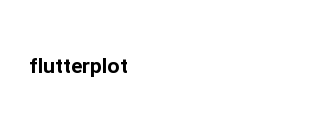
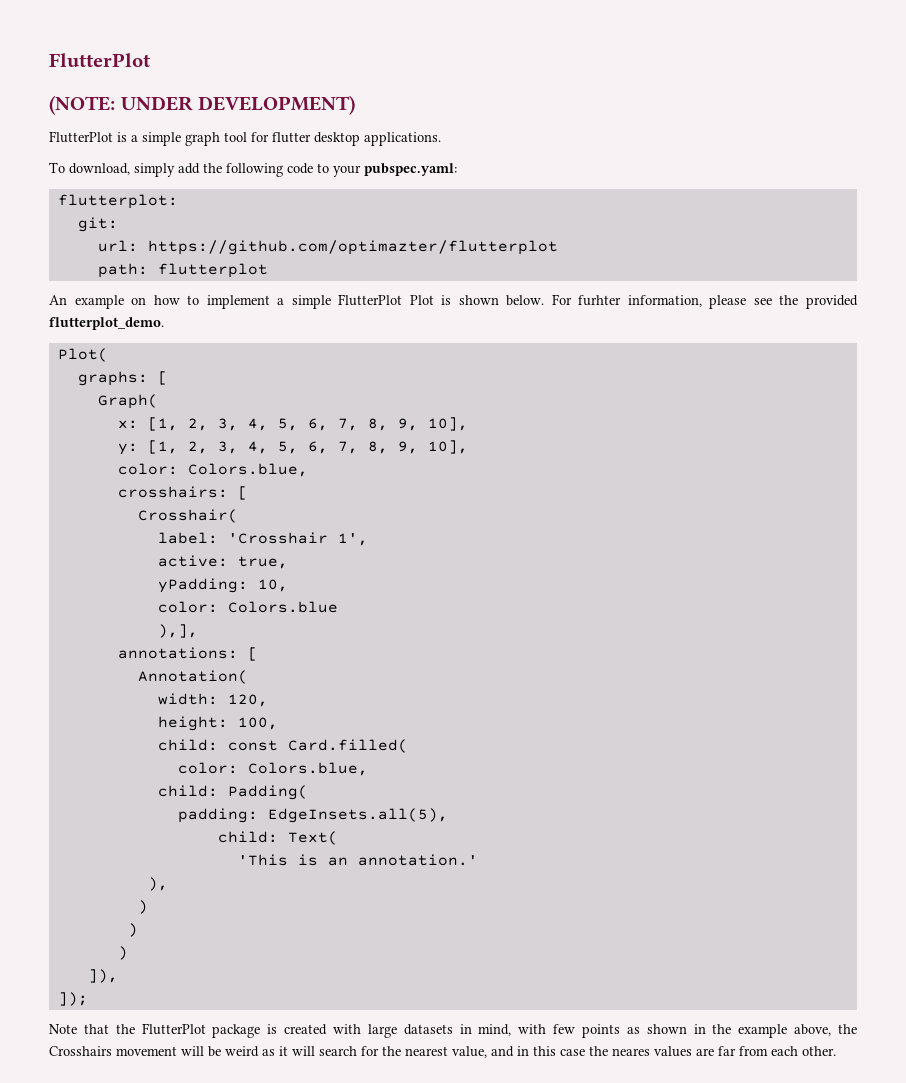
[29,58,128,77] flutterplot -> [49,53,150,67] [49,95,356,115] [49,131,441,146] [49,162,457,177] [57,194,178,209] [77,217,118,232] [97,240,558,255] [97,263,268,278] [49,294,858,309] [49,317,164,330] [57,348,108,362] [77,371,168,386] [97,394,158,409] [117,417,468,431] [117,440,468,455] [117,463,308,477] [117,486,248,500] [137,509,238,523] [157,532,368,546] [157,555,288,569] [157,578,288,593] [157,601,338,613] [157,624,198,638] [117,647,258,661] [137,670,248,684] [157,693,268,707] [157,716,278,731] [157,739,408,753] [177,762,368,776] [157,785,308,800] [177,808,448,823] [217,831,338,845] [237,854,478,866] [147,877,168,891] [137,900,148,914] [127,923,138,937] [117,946,128,960] [87,969,118,983] [57,992,88,1006] [49,1023,858,1038] [49,1046,836,1058] FlutterPlot // (NOTE: UNDER DEVELOPMENT) // FlutterPlot is a simple graph tool for flutter desktop applications. // To download, simply add the following code to your pubspec.yaml: // flutterplot: // git: // url: https://github.com/optimazter/flutterplot // path: flutterplot // An example on how to implement a simple FlutterPlot Plot is shown below. For furhter information, please see the provided flutterplot_demo. // Plot( // graphs: [ // Graph( // x: [1, 2, 3, 4, 5, 6, 7, 8, 9, 10], // y: [1, 2, 3, 4, 5, 6, 7, 8, 9, 10], // color: Colors.blue, // crosshairs: [ // Crosshair( // label: 'Crosshair 1', // active: true, // yPadding: 10, // color: Colors.blue // ),], // annotations: [ // Annotation( // width: 120, // height: 100, // child: const Card.filled( // color: Colors.blue, // child: Padding( // padding: EdgeInsets.all(5), // child: Text( // 'This is an annotation.' // ), // ) // ) // ) // ]), // ]); // Note that the FlutterPlot package is created with large datasets in mind, with few points as shown in the example above, the Crosshairs movement will be weird as it will search for the nearest value, and in this case the neares values are far from each other.

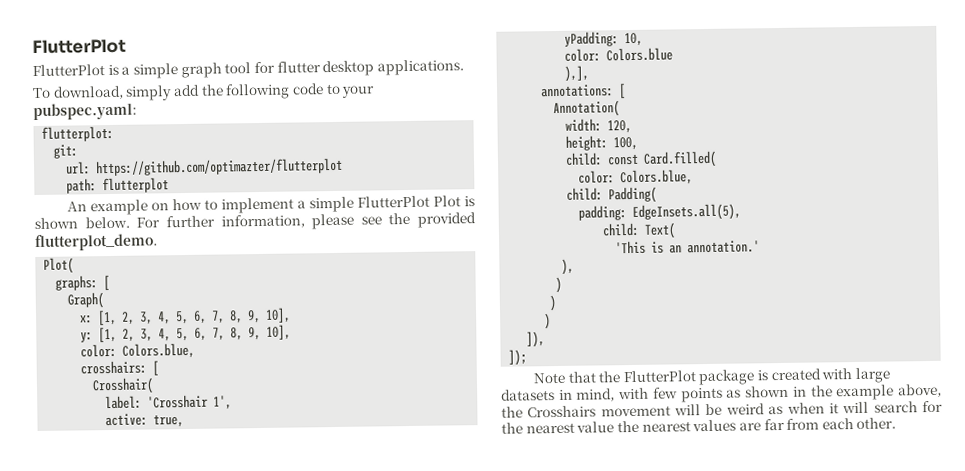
[49,53,150,67] [49,95,356,115] FlutterPlot // (NOTE: UNDER DEVELOPMENT) -> [32,38,126,55] FlutterPlot
[578,295,622,306] furhter -> [165,215,215,228] further
(275, 1052) none -> [786,402,825,414] when
[452,1046,650,1058] value, and in this case the neares -> [576,420,691,433] value the nearest

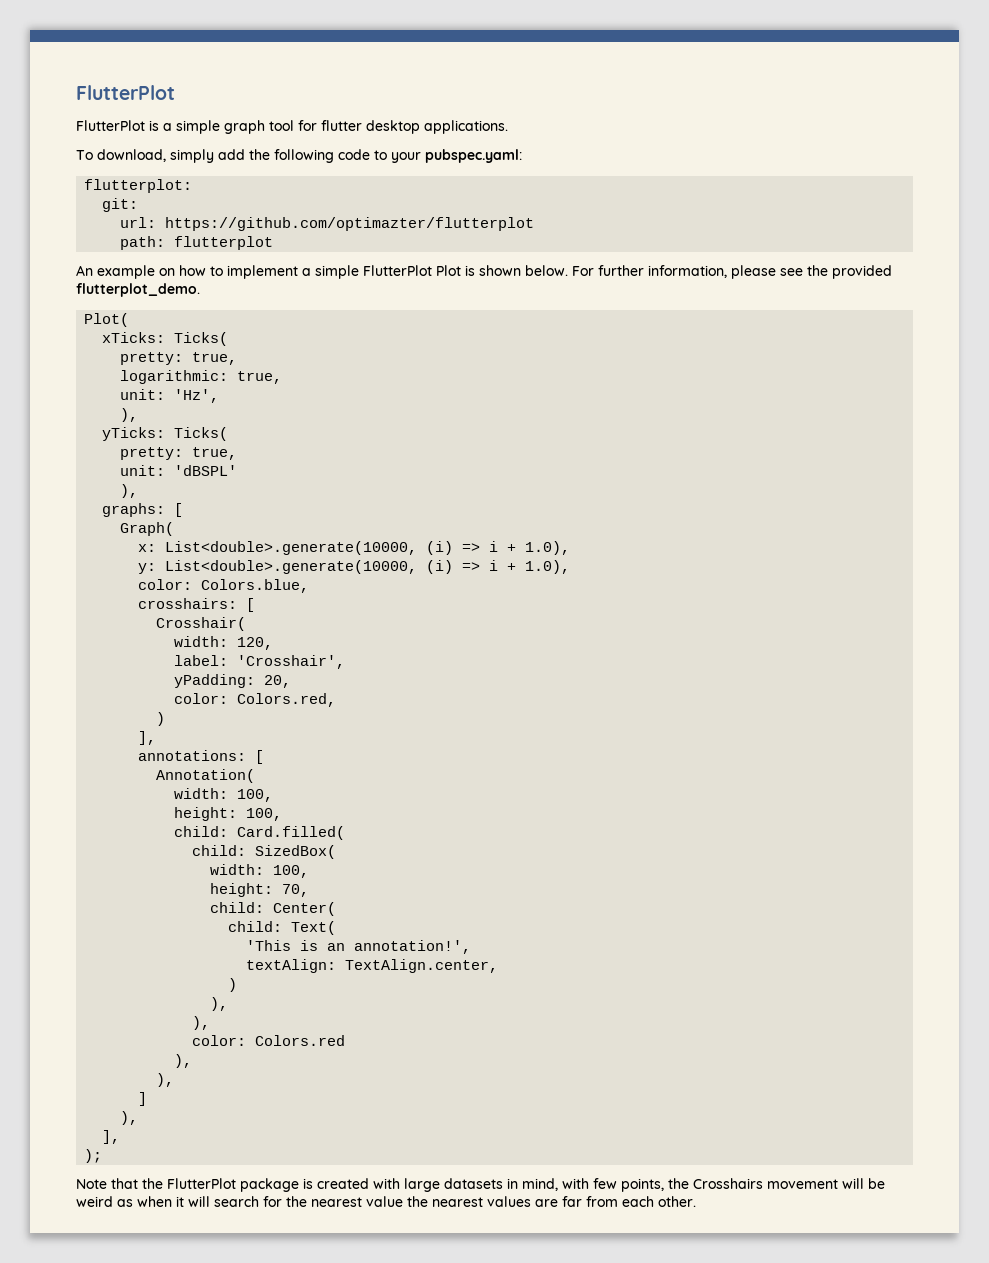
[55,275,111,291] [67,292,105,309] [80,307,292,326] [80,324,292,343] graphs: [ // Graph( // x: [1, 2, 3, 4, 5, 6, 7, 8, 9, 10], // y: [1, 2, 3, 4, 5, 6, 7, 8, 9, 10], -> [102,332,229,346] [120,352,238,365] [120,370,283,384] [120,389,220,403] [120,408,139,422] [102,427,229,441] [120,447,238,460] [120,465,238,476] [120,484,139,498] [102,503,184,517] [120,522,175,536] [138,541,571,555] [138,560,571,574] xTicks: Ticks( // pretty: true, // logarithmic: true, // unit: 'Hz', // ), // yTicks: Ticks( // pretty: true, // unit: 'dBSPL' // ), // graphs: [ // Graph( // x: List<double>.generate(10000, (i) => i + 1.0), // y: List<double>.generate(10000, (i) => i + 1.0),
(155, 386) none -> [174,636,274,650] // width: 120,
[147,394,233,410] [105,413,185,428] 'Crosshair 1', // active: true, -> [237,655,346,669] 'Crosshair',
[624,32,644,47] [564,47,674,62] [564,65,590,82] 10, // color: Colors.blue // ),], -> [264,675,292,688] [174,693,337,707] [156,712,166,726] [138,731,157,745] 20, // color: Colors.red, // ) // ],
[607,119,633,134] 120, -> [237,789,274,802] 100,
[607,153,640,166] const -> (229, 831) none
[578,169,694,186] [566,186,658,204] [578,203,742,221] color: Colors.blue, // child: Padding( // padding: EdgeInsets.all(5), -> [192,845,337,859] [210,864,310,878] [210,883,310,897] [210,902,337,916] child: SizedBox( // width: 100, // height: 70, // child: Center(
[687,240,761,254] [561,258,575,275] [555,276,563,294] [549,295,558,312] [544,313,552,330] [526,331,546,348] [508,349,528,366] annotation.' // ), // ) // ) // ) // ]), // ]); -> [354,940,472,954] [246,959,499,973] [228,978,238,992] [210,997,229,1011] [192,1016,211,1030] [192,1035,346,1046] [174,1054,193,1068] [156,1073,175,1087] [138,1092,148,1106] [120,1111,139,1125] [102,1130,121,1144] [84,1149,103,1163] annotation!', // textAlign: TextAlign.center, // ) // ), // ), // color: Colors.red // ), // ), // ] // ), // ], // );
[680,383,942,403] points as shown in the example above, -> [621,1178,664,1192] points,

